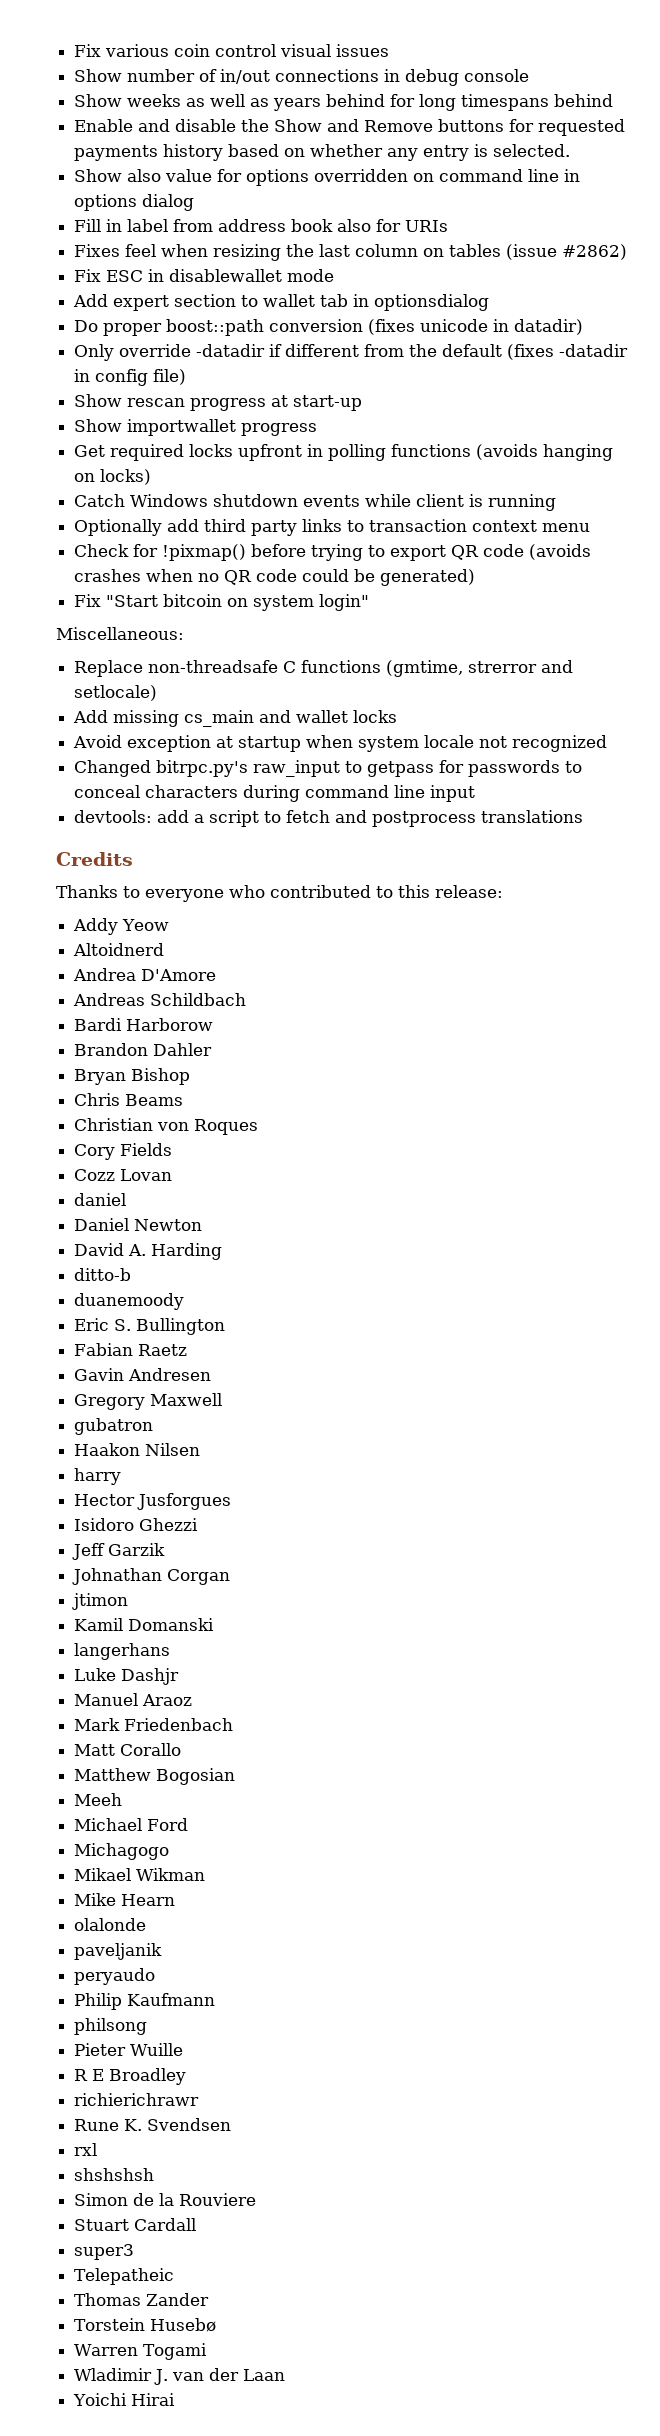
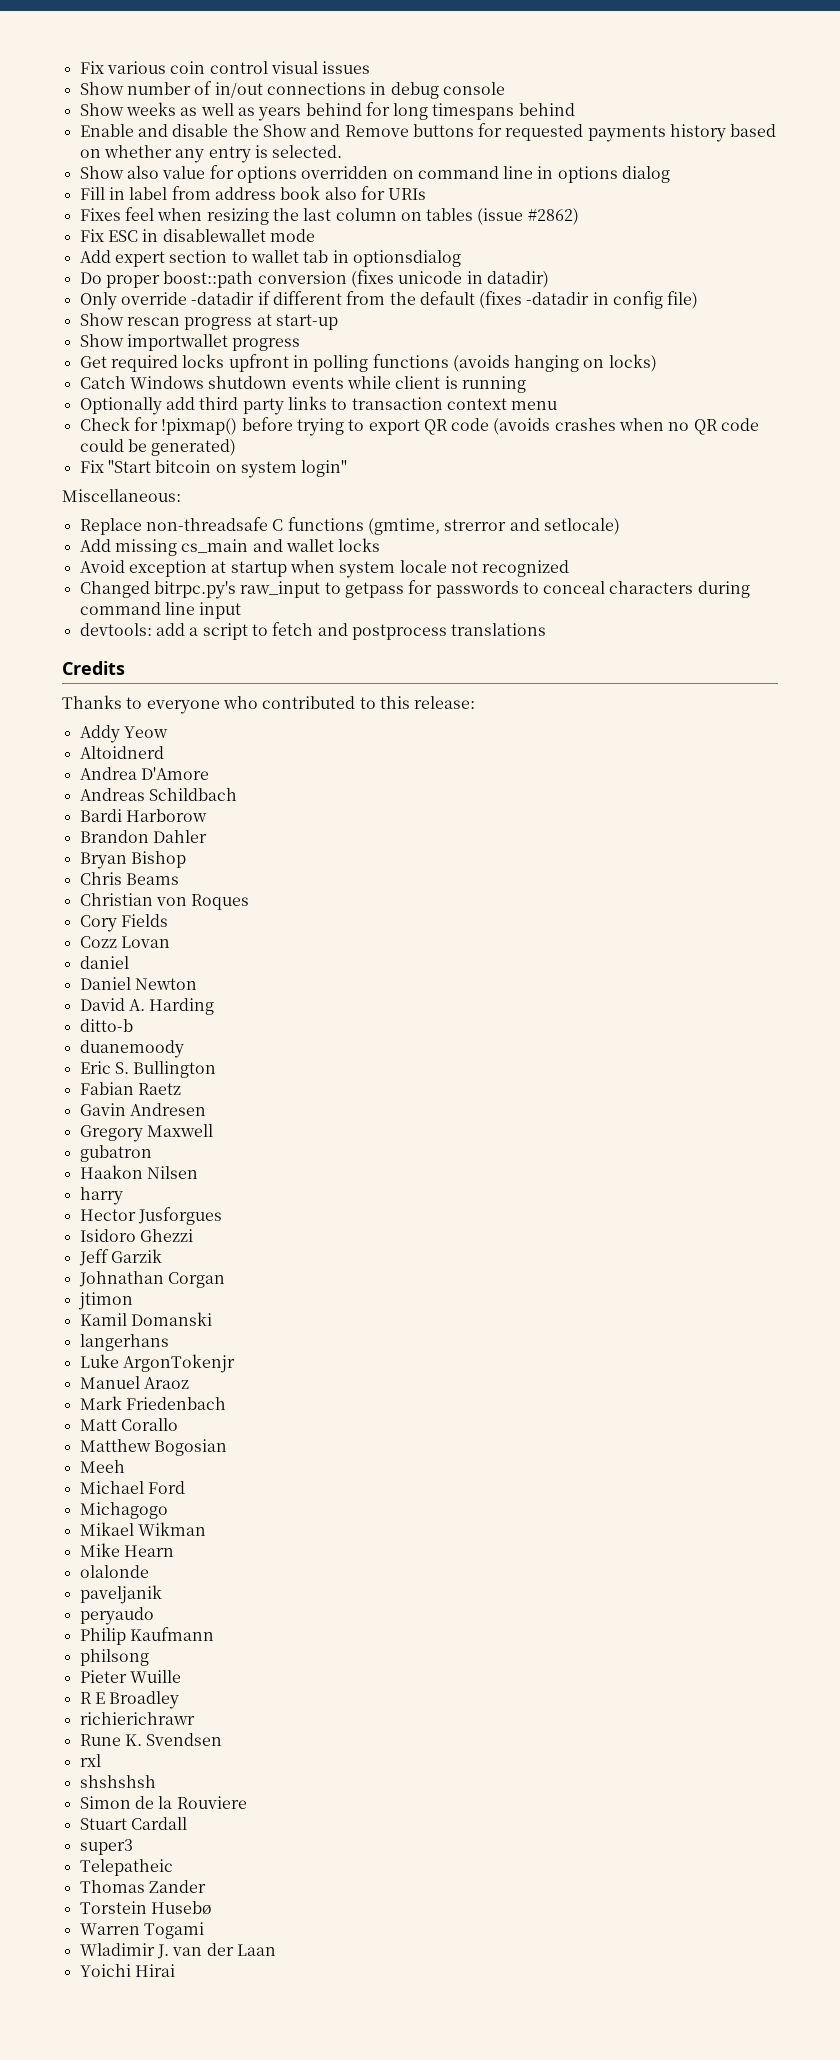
[121,1668,180,1685] Dashjr -> [122,1354,235,1373] ArgonTokenjr

